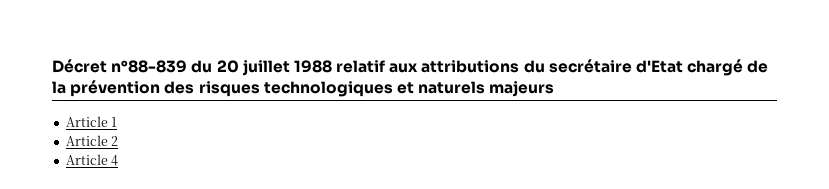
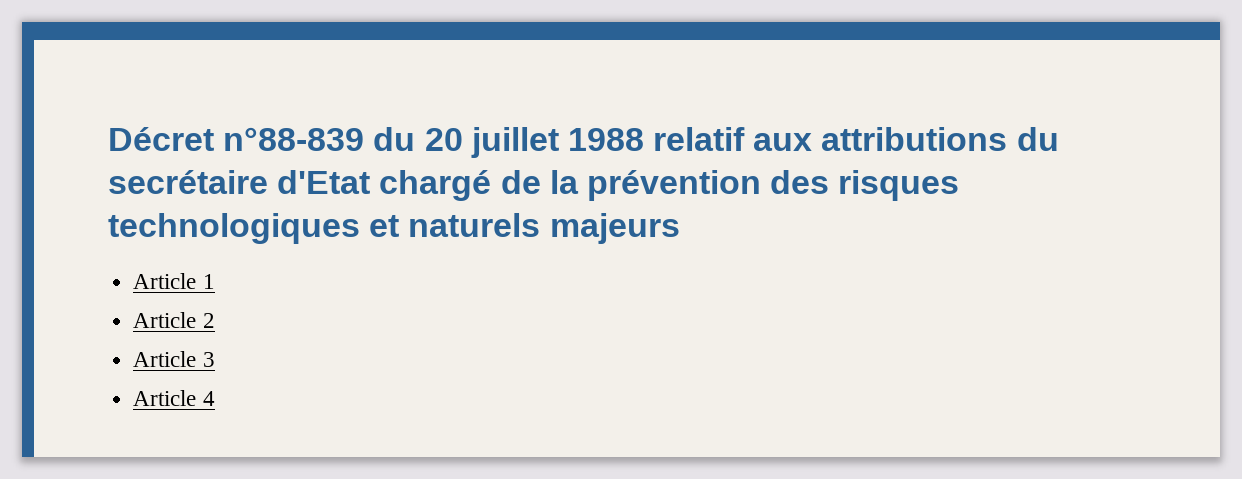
(119, 141) none -> [133,351,215,367] // Article 3

